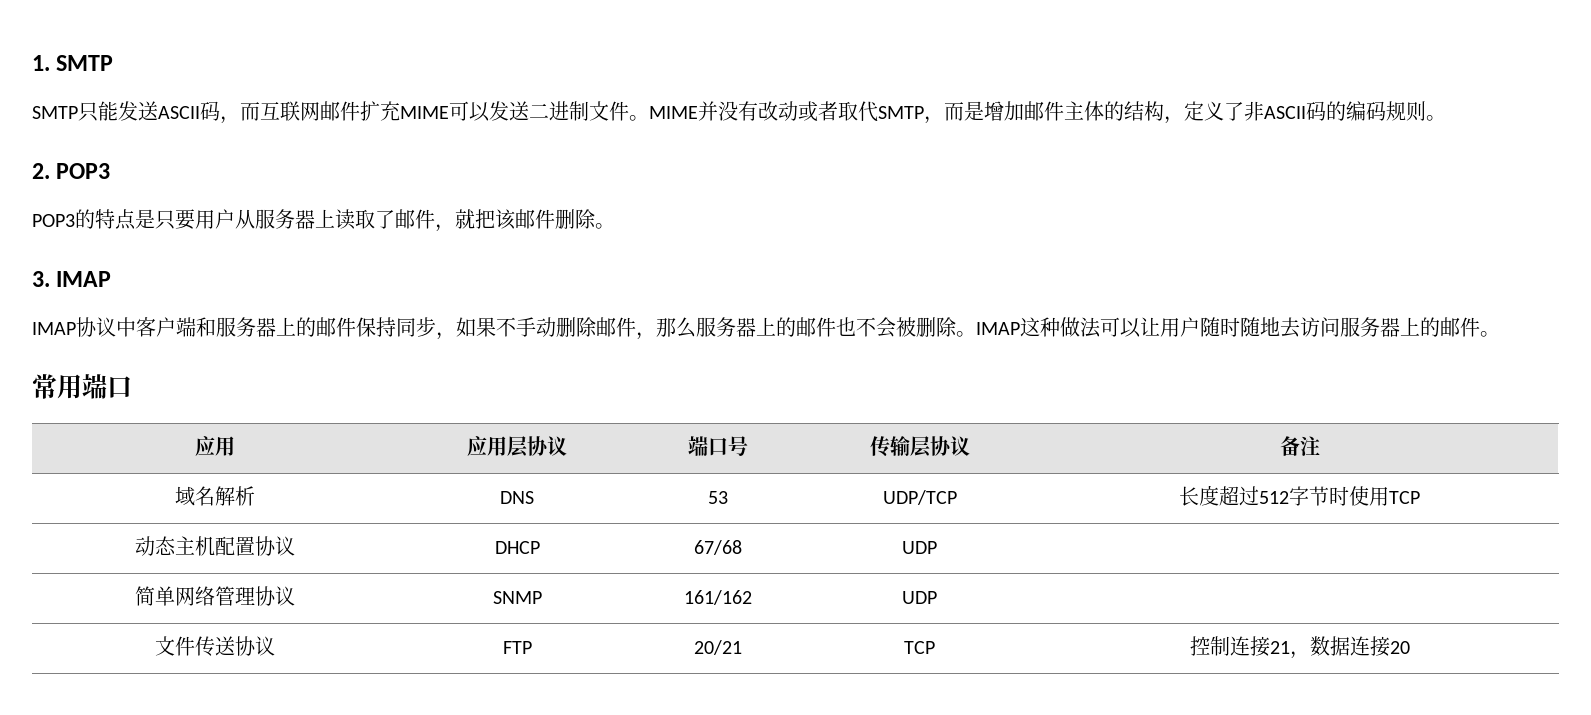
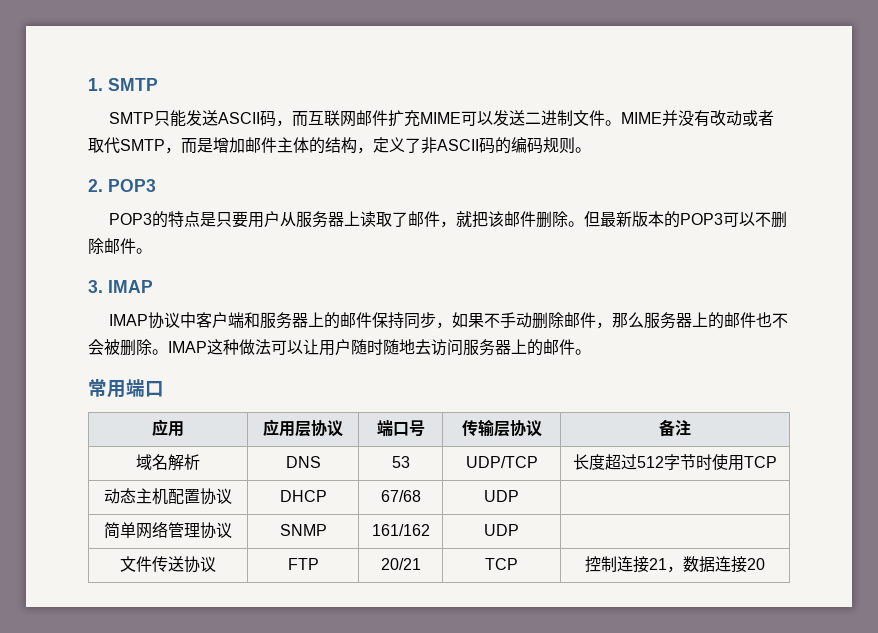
(615, 226) none -> [584,211,788,228] [88,238,152,254] 但最新版本的POP3可以不删除邮件。

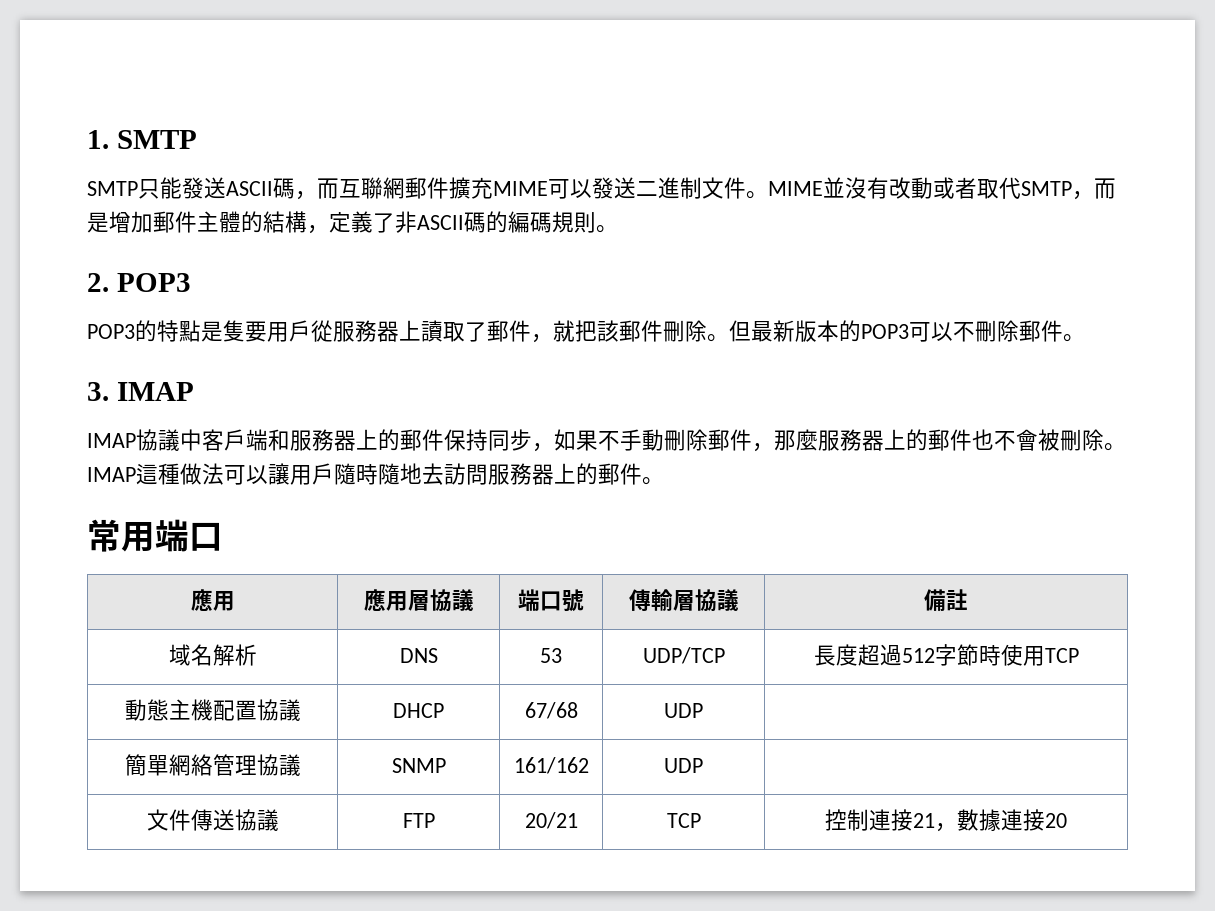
[186,110,405,127] 发送ASCII码，而互联网邮件扩 -> [182,177,471,200] 發送ASCII碼，而互聯網郵件擴
[493,110,558,126] 发送二进 -> [592,177,680,199] 發送二進
[662,110,743,127] 并没有改动 -> [823,177,933,199] 並沒有改動
[245,137,575,154] 邮件主体的结构，定义了非ASCII码的编码规则 -> [153,211,596,234] 郵件主體的結構，定義了非ASCII碼的編碼規則
[184,211,553,228] 点是只要用户从服务器上读取了邮件，就把该邮件删 -> [179,320,685,343] 點是隻要用戶從服務器上讀取了郵件，就把該郵件刪
[771,211,788,228] [88,238,120,254] 删除邮 -> [975,320,1041,342] 刪除郵
[148,312,357,329] 协议中客户端和服务器上的邮 -> [136,429,422,451] 協議中客戶端和服務器上的郵
[516,312,789,329] [88,339,136,356] 动删除邮件，那么服务器上的邮件也不会被删 -> [642,429,1082,452] 動刪除郵件，那麼服務器上的郵件也不會被刪
[207,339,239,355] 这种 -> [136,463,180,485] 這種
[303,339,559,356] 让用户随时随地去访问服务器上的邮 -> [268,463,620,485] 讓用戶隨時隨地去訪問服務器上的郵
[152,419,168,437] 应 -> [190,589,213,611] 應
[263,419,343,437] [376,420,425,437] [461,419,542,437] [659,419,691,437] 应用层协议 | 端口号 | 传输层协议 | 备注 -> [363,589,474,611] [518,589,584,612] [628,589,739,611] [924,589,968,611] 應用層協議 | 端口號 | 傳輸層協議 | 備註
[573,454,777,471] [104,488,232,505] 长度超过512字节时使用TCP // 动态主机配置协议 -> [813,644,1079,666] [124,699,301,721] 長度超過512字節時使用TCP // 動態主機配置協議
[104,521,232,539] 简单网络管理协议 -> [124,754,301,776] 簡單網絡管理協議
[152,556,216,573] 传送协议 -> [190,809,279,831] 傳送協議
[617,556,633,572] 连 -> [869,809,891,831] 連
[683,556,731,573] 数据连 -> [957,809,1023,831] 數據連

